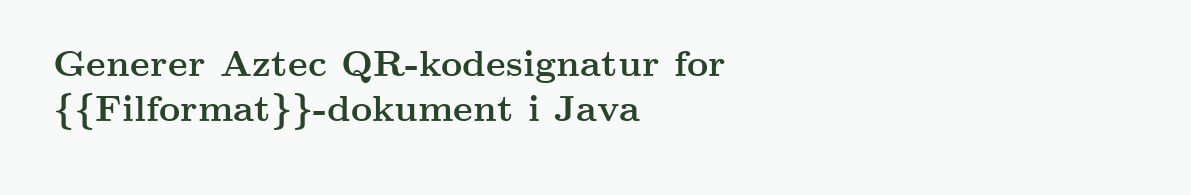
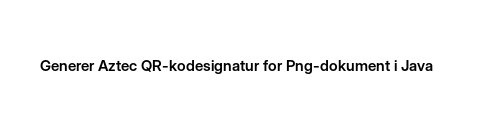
[53,93,514,130] {{Filformat}}-dokument -> [286,60,391,74] Png-dokument

